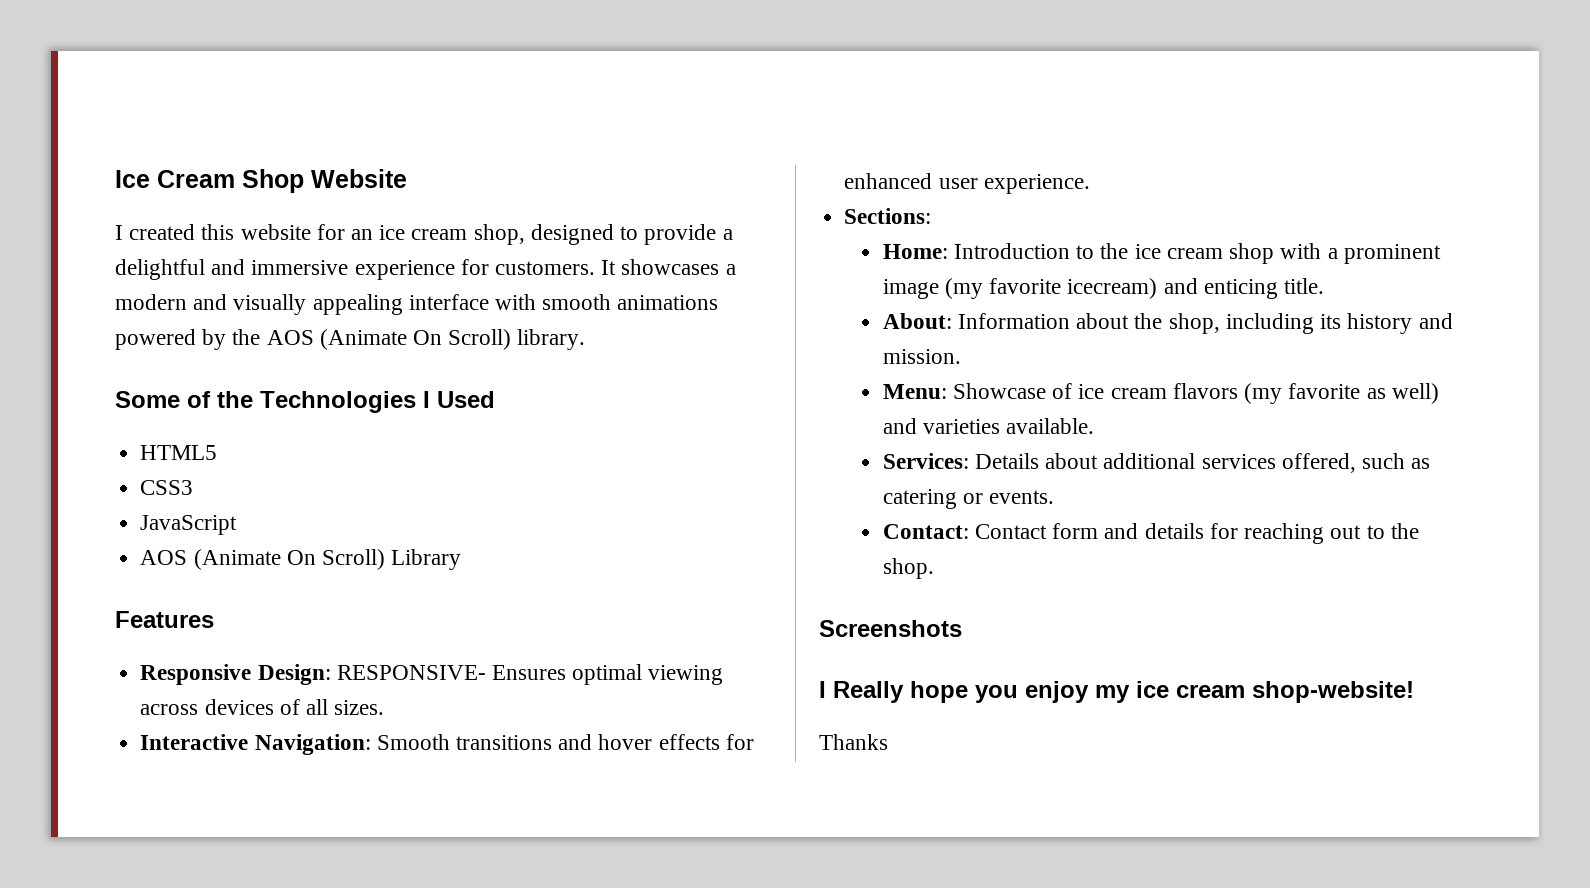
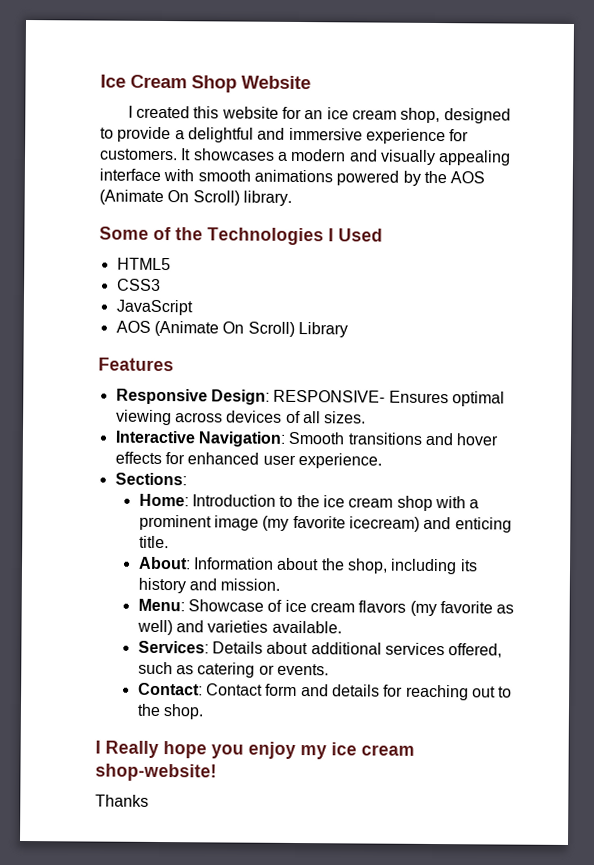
[819,620,962,637] // Screenshots -> (205, 712) none

